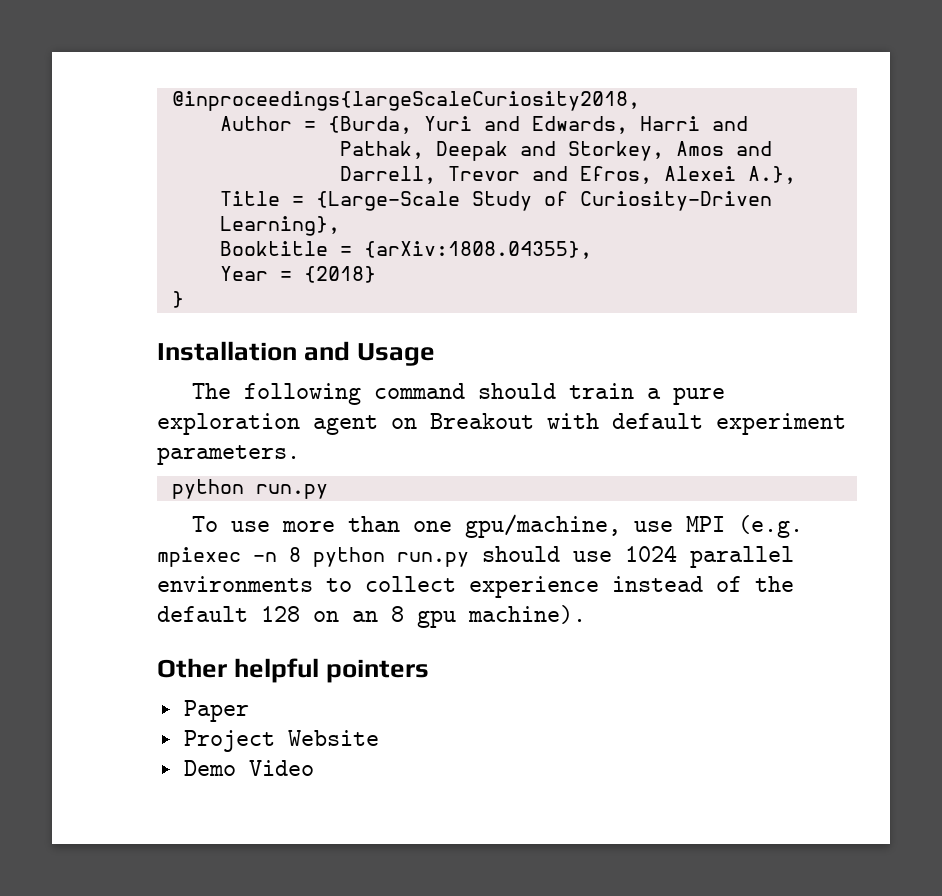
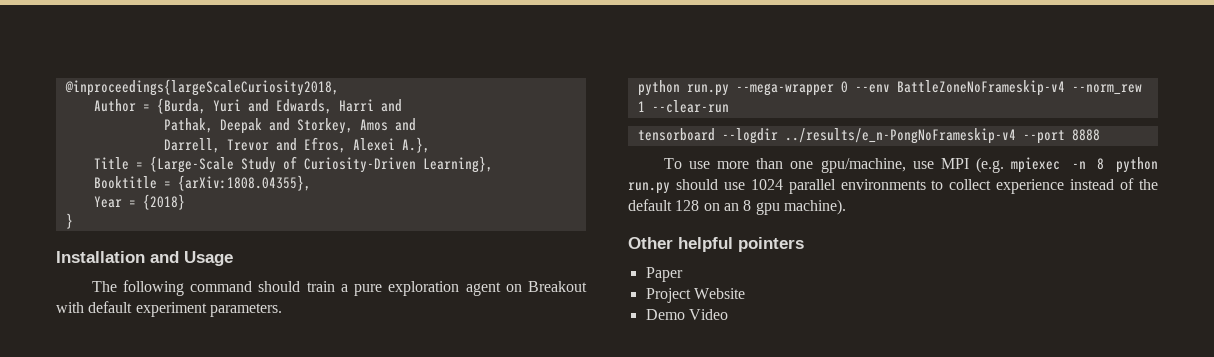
(328, 491) none -> [735,80,1142,96] [637,100,729,113] [637,128,1100,144] --mega-wrapper 0 --env BattleZoneNoFrameskip-v4 --norm_rew 1 --clear-run // tensorboard --logdir ../results/e_n-PongNoFrameskip-v4 --port 8888

